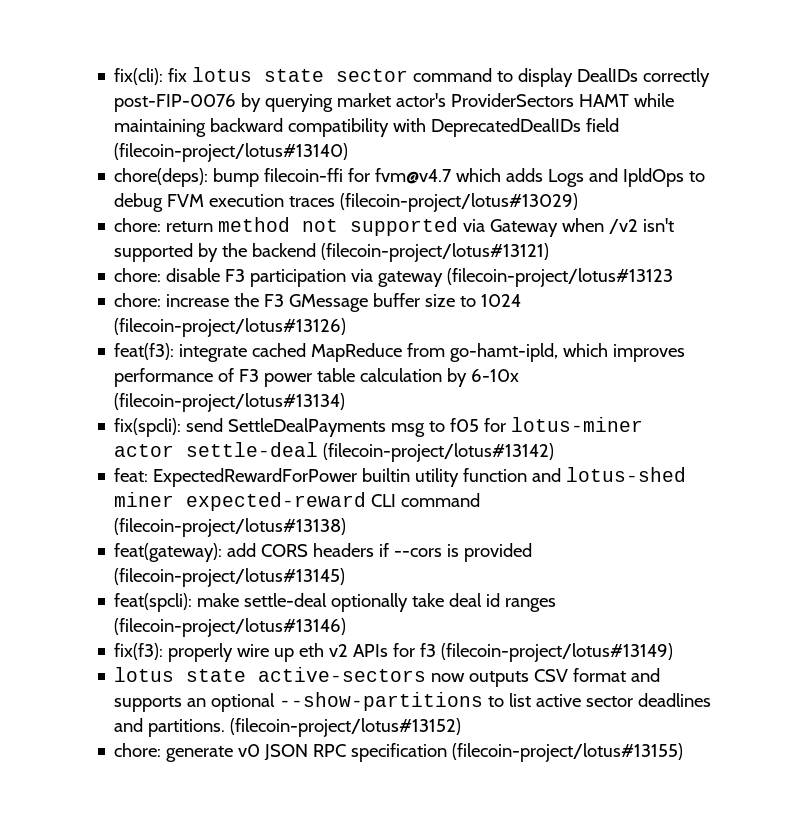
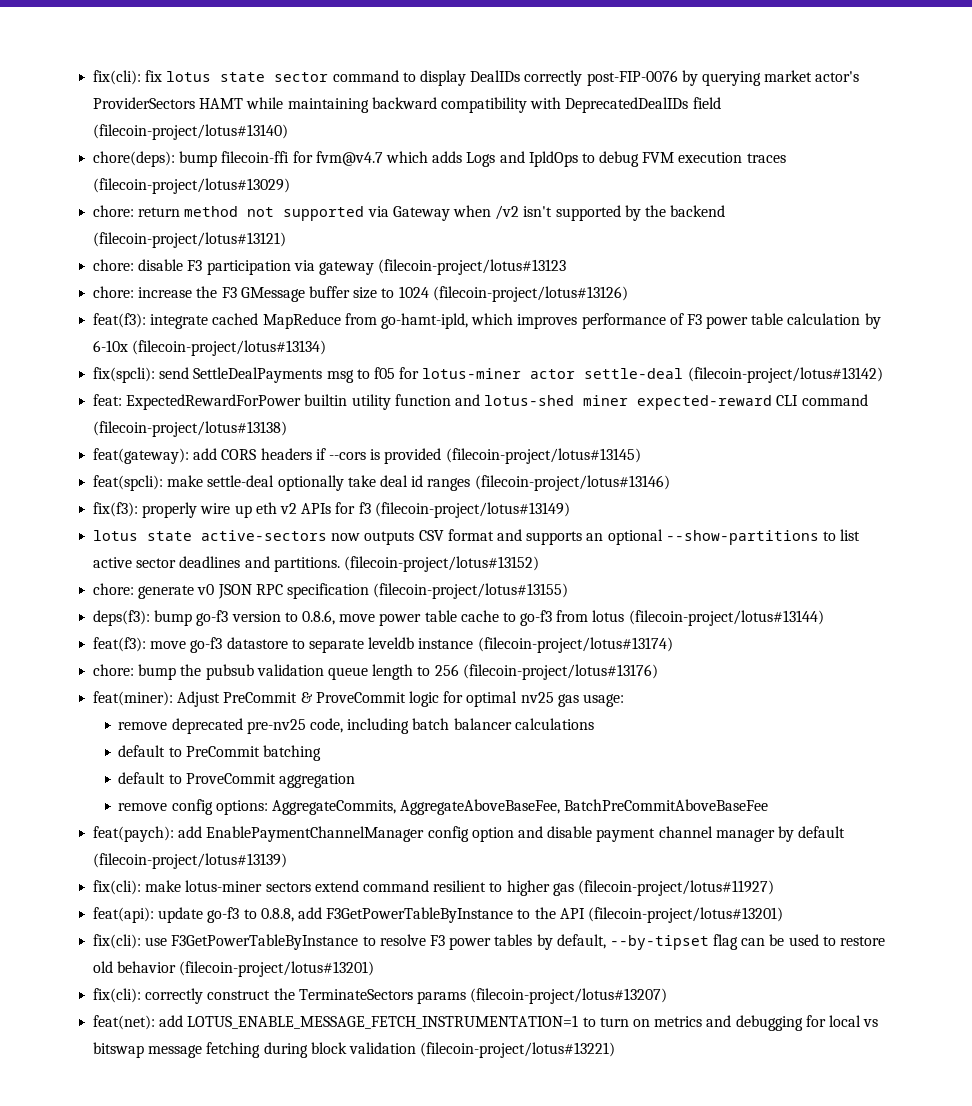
(684, 752) none -> [93,610,824,626] [93,637,673,653] [93,664,658,680] [93,691,624,707] [118,718,594,734] [118,745,322,761] [118,772,356,788] [118,799,769,815] [93,826,846,842] [93,853,288,869] [93,880,774,896] [93,907,783,923] [93,934,886,950] [93,961,375,977] [93,988,668,1004] [93,1015,879,1031] [93,1042,616,1058] // deps(f3): bump go-f3 version to 0.8.6, move power table cache to go-f3 from lotus (filecoin-project/lotus#13144) // feat(f3): move go-f3 datastore to separate leveldb instance (filecoin-project/lotus#13174) // chore: bump the pubsub validation queue length to 256 (filecoin-project/lotus#13176) // feat(miner): Adjust PreCommit & ProveCommit logic for optimal nv25 gas usage: // remove deprecated pre-nv25 code, including batch balancer calculations // default to PreCommit batching // default to ProveCommit aggregation // remove config options: AggregateCommits, AggregateAboveBaseFee, BatchPreCommitAboveBaseFee // feat(paych): add EnablePaymentChannelManager config option and disable payment channel manager by default (filecoin-project/lotus#13139) // fix(cli): make lotus-miner sectors extend command resilient to higher gas (filecoin-project/lotus#11927) // feat(api): update go-f3 to 0.8.8, add F3GetPowerTableByInstance to the API (filecoin-project/lotus#13201) // fix(cli): use F3GetPowerTableByInstance to resolve F3 power tables by default, --by-tipset flag can be used to restore old behavior (filecoin-project/lotus#13201) // fix(cli): correctly construct the TerminateSectors params (filecoin-project/lotus#13207) // feat(net): add LOTUS_ENABLE_MESSAGE_FETCH_INSTRUMENTATION=1 to turn on metrics and debugging for local vs bitswap message fetching during block validation (filecoin-project/lotus#13221)

